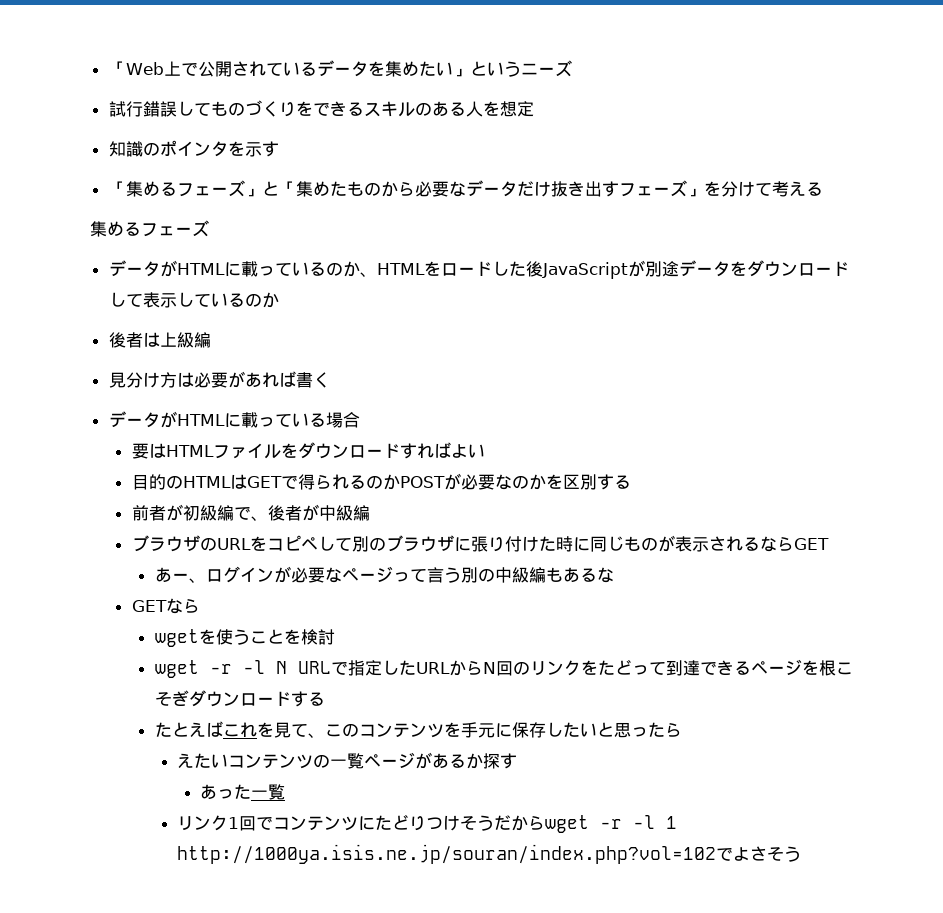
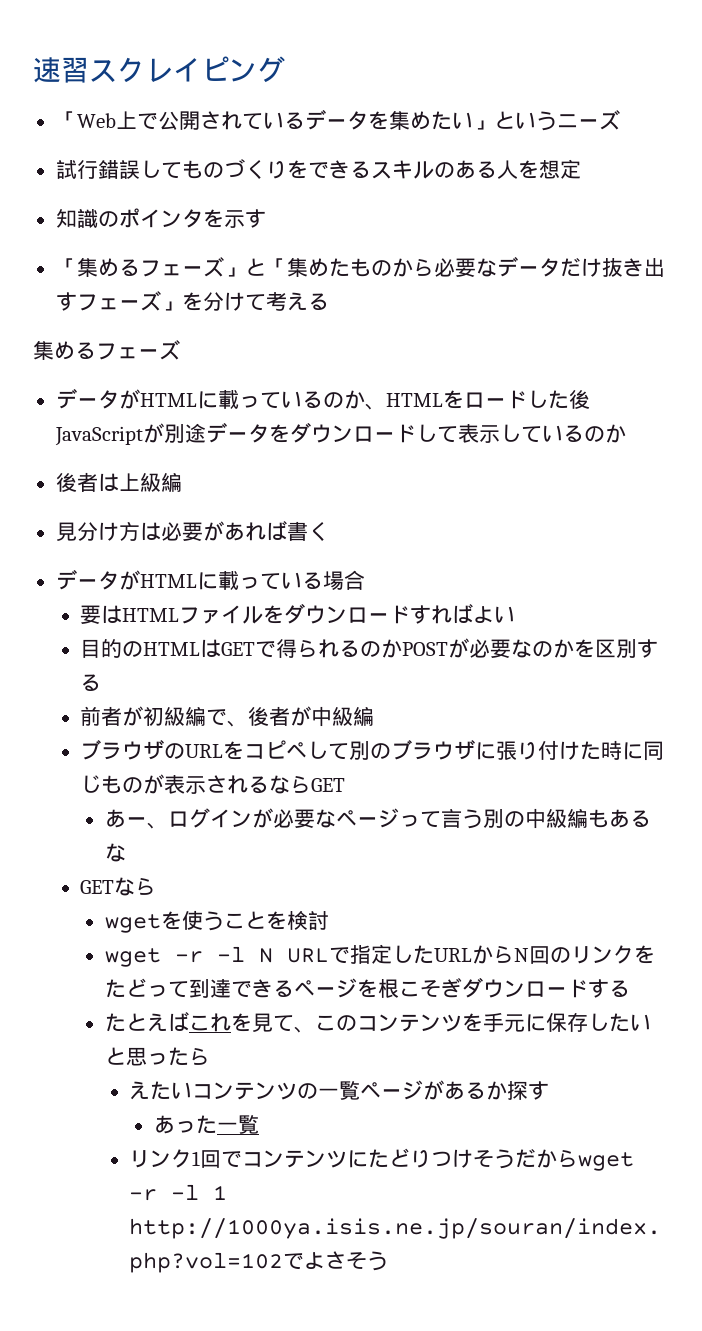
(108, 68) none -> [33,56,285,83] 速習スクレイピング //

